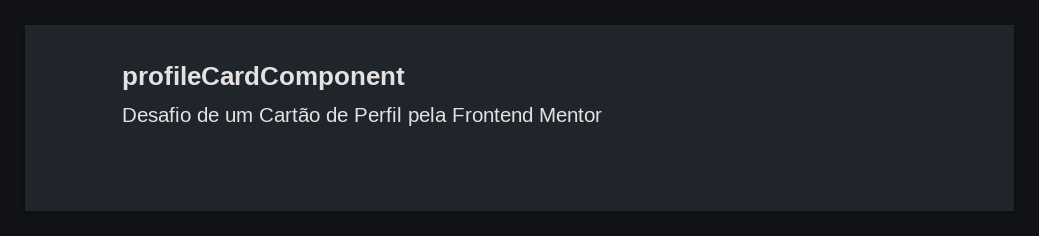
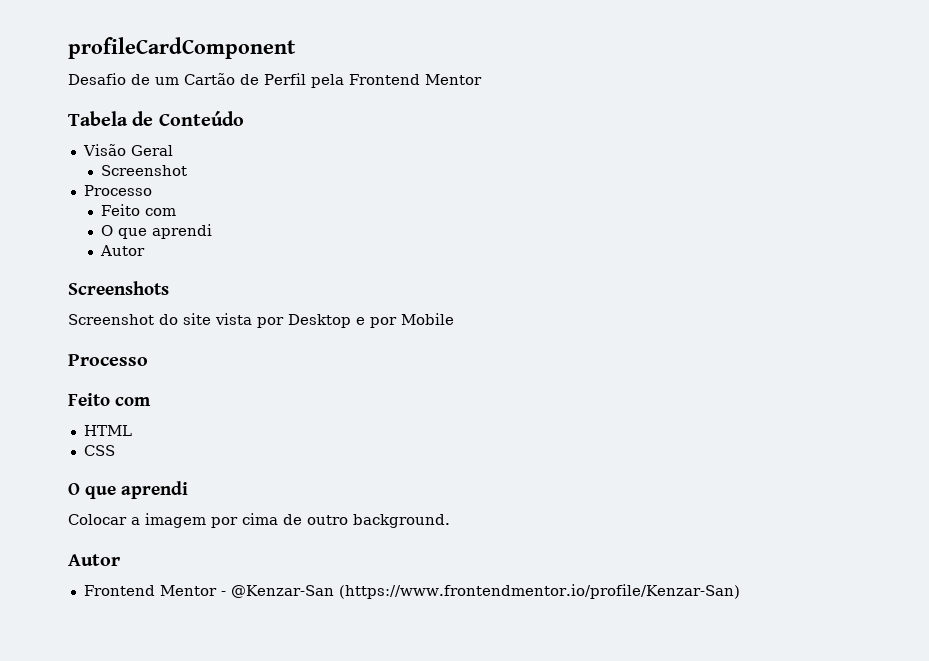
(602, 115) none -> [68,111,244,126] [82,144,173,156] [101,165,188,176] [83,185,152,196] [101,204,177,216] [101,224,213,239] [100,245,146,256] [68,281,169,295] [68,313,454,328] [68,354,148,366] [68,393,151,406] [83,425,132,436] [83,445,115,456] [68,481,188,499] [68,513,450,528] [68,554,120,566] [83,584,740,599] // Tabela de Conteúdo // Visão Geral // Screenshot // Processo // Feito com // O que aprendi // Autor // Screenshots // Screenshot do site vista por Desktop e por Mobile // Processo // Feito com // HTML // CSS // O que aprendi // Colocar a imagem por cima de outro background. // Autor // Frontend Mentor - @Kenzar-San (https://www.frontendmentor.io/profile/Kenzar-San)

